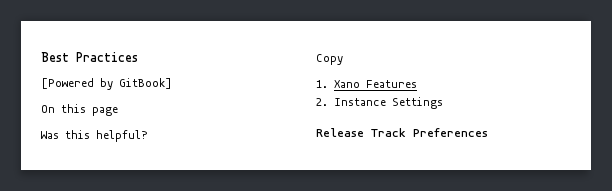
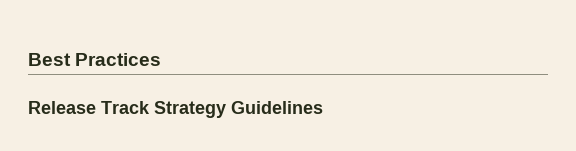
[41,78,172,90] [41,104,118,116] [41,130,148,142] [316,54,343,65] [316,80,417,88] [316,97,443,109] // [Powered by GitBook] // On this page // Was this helpful? // Copy // 1. Xano Features // 2. Instance Settings -> (162, 59) none
[413,128,488,137] Preferences -> [154,101,323,118] Strategy Guidelines

